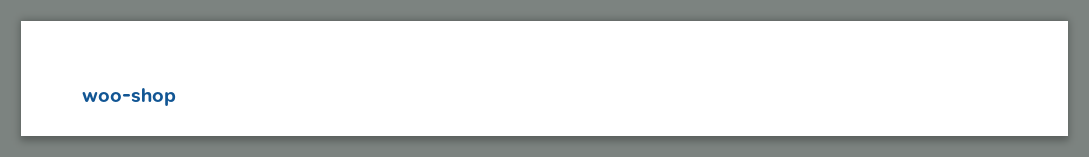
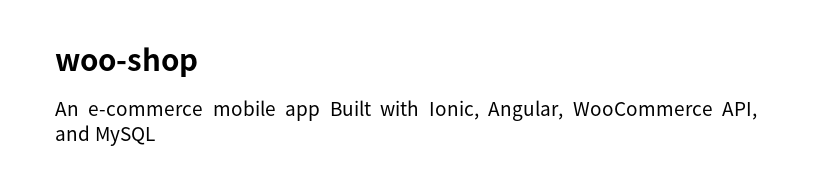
(176, 97) none -> [55,100,758,121] [55,125,156,146] // An e-commerce mobile app Built with Ionic, Angular, WooCommerce API, and MySQL

